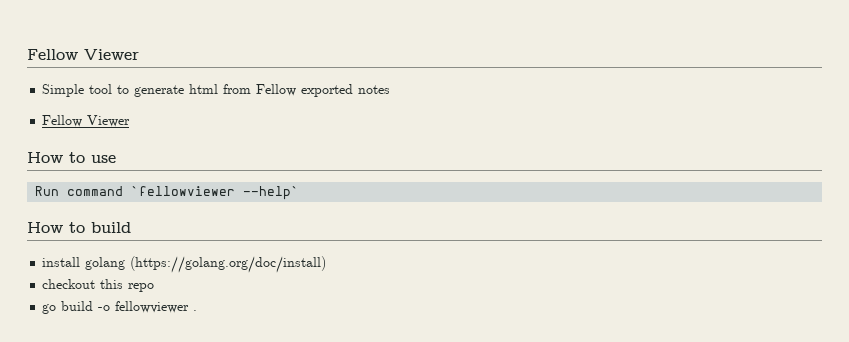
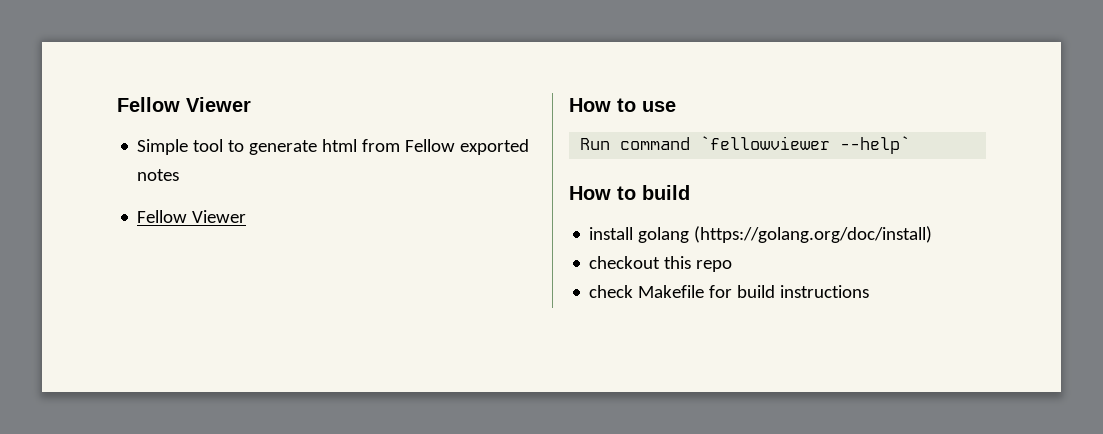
[42,301,198,314] go build -o fellowviewer . -> [589,285,870,298] check Makefile for build instructions

